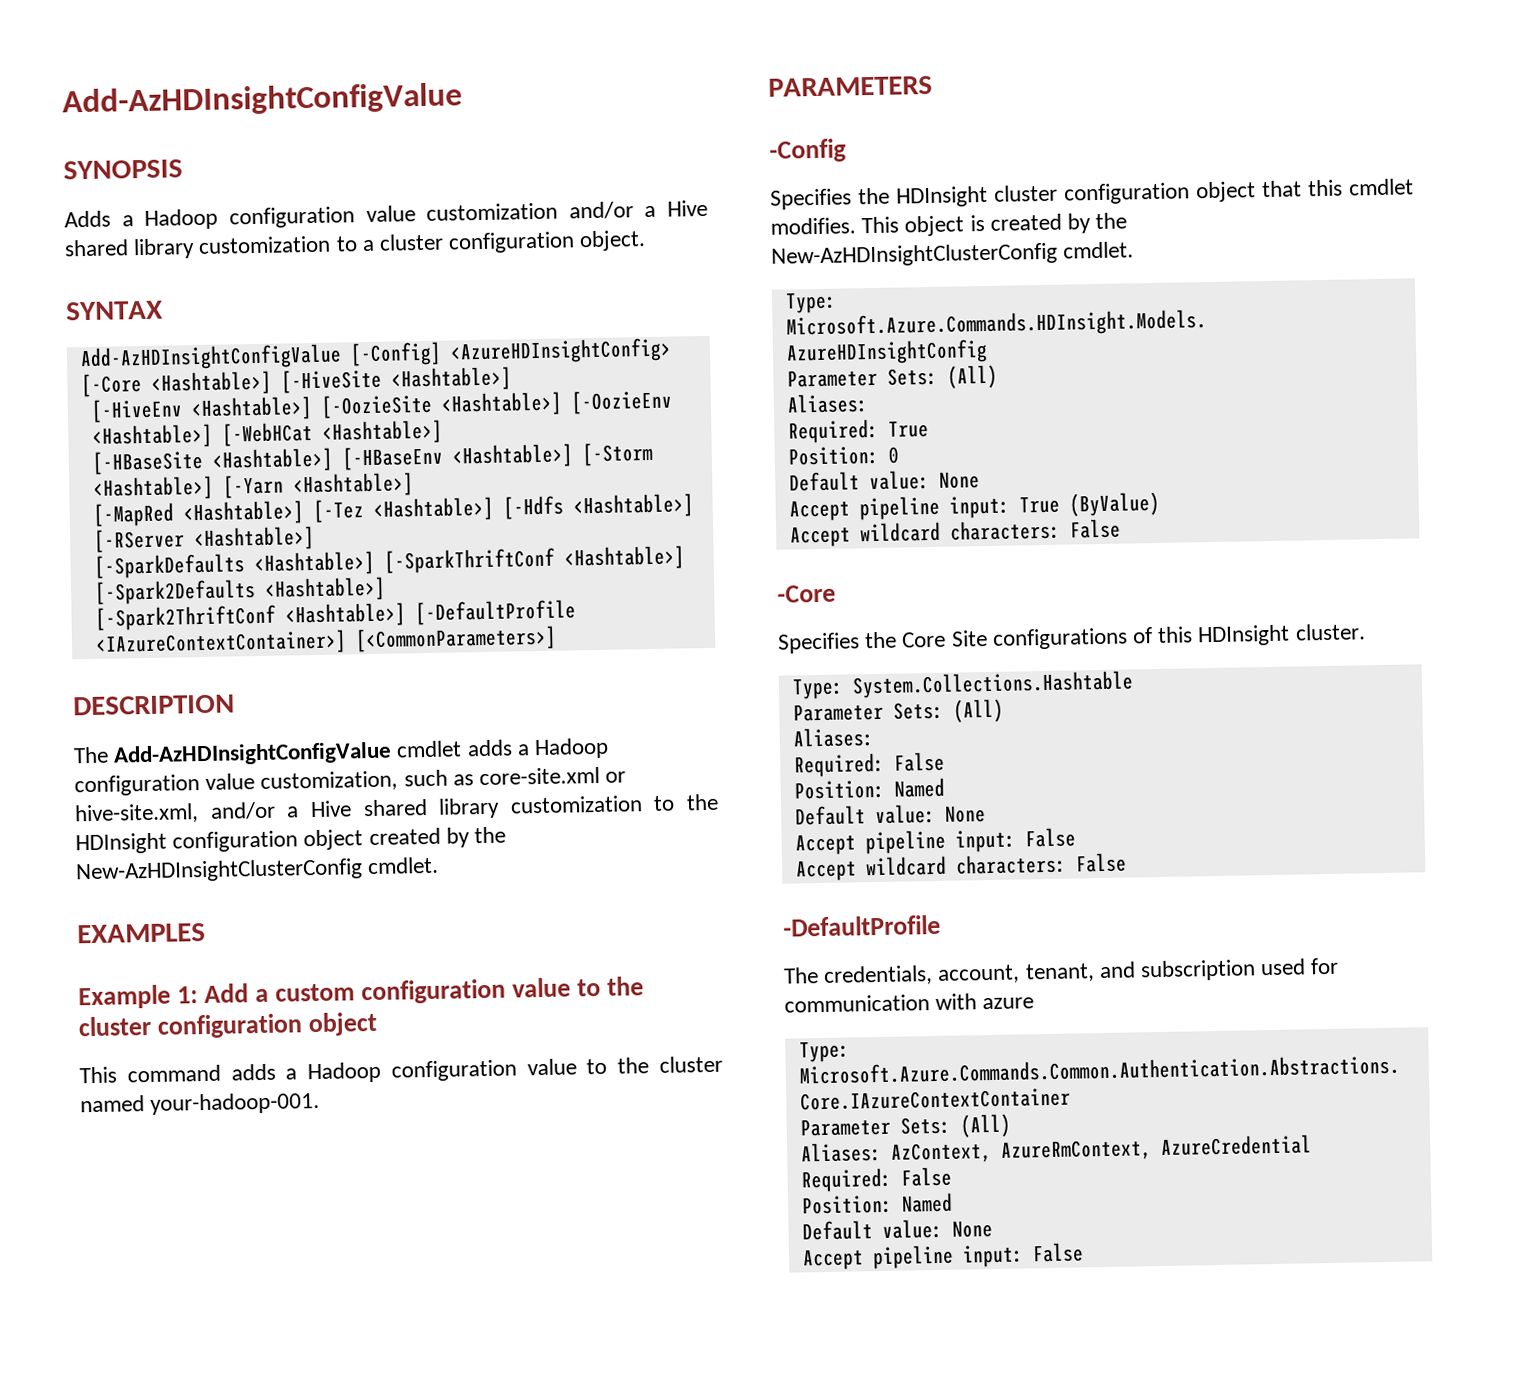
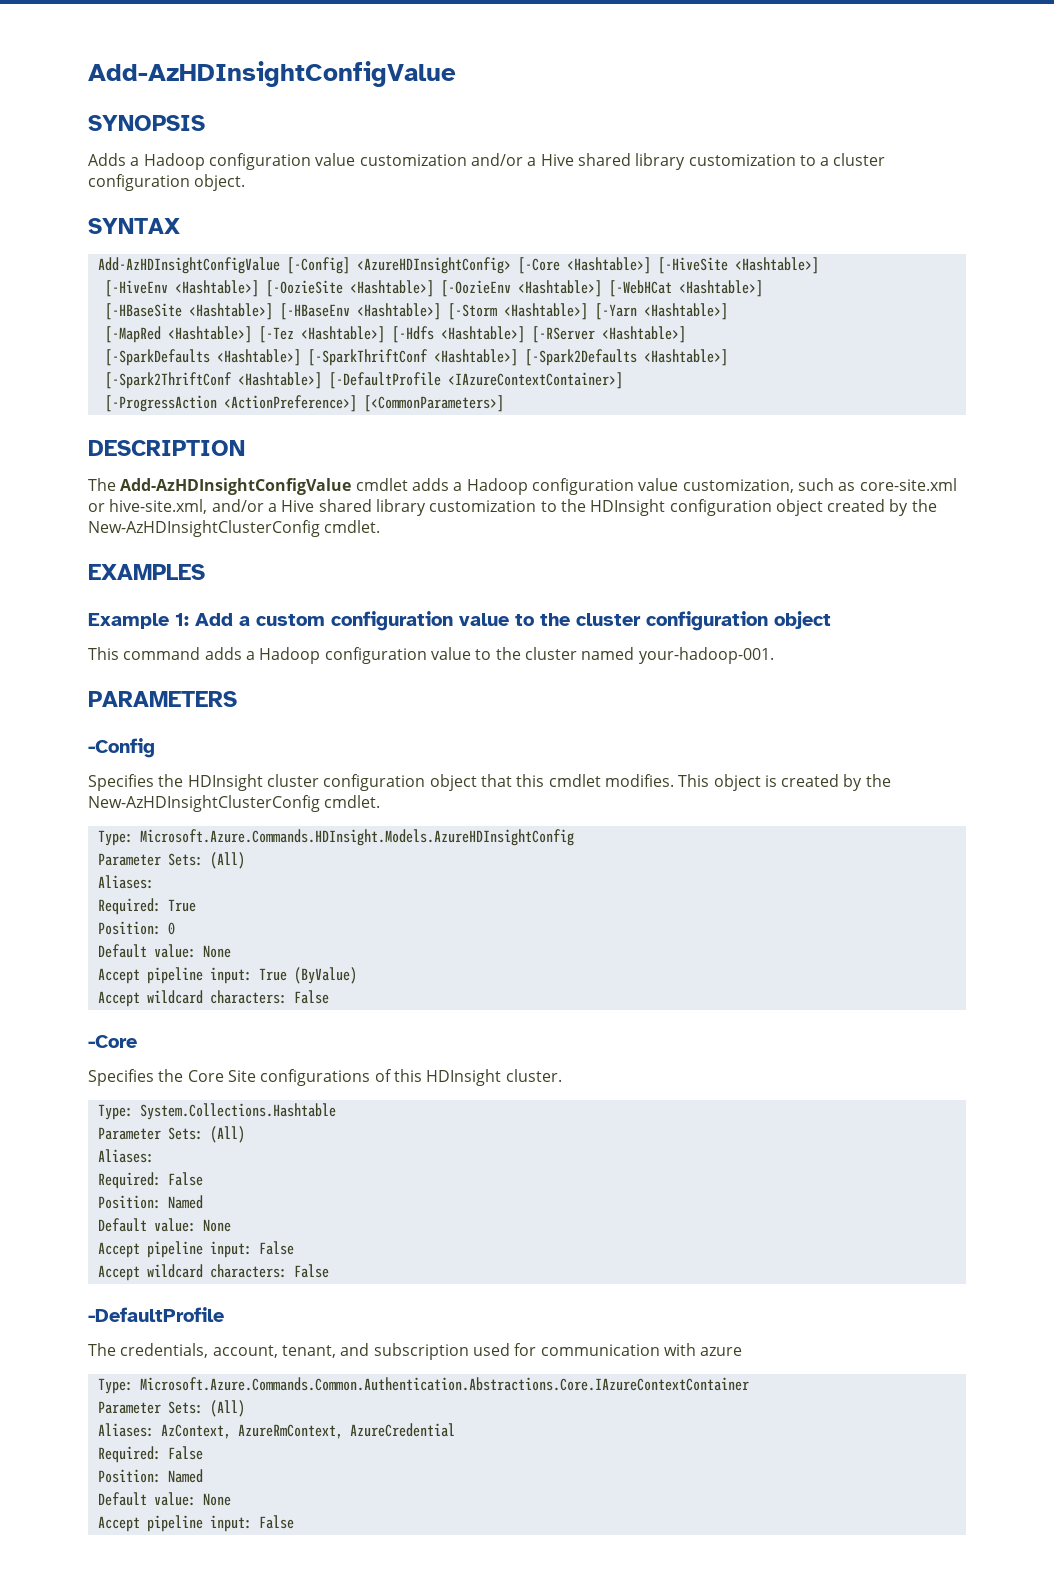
(347, 643) none -> [104,395,357,412] // [-ProgressAction <ActionPreference>]

